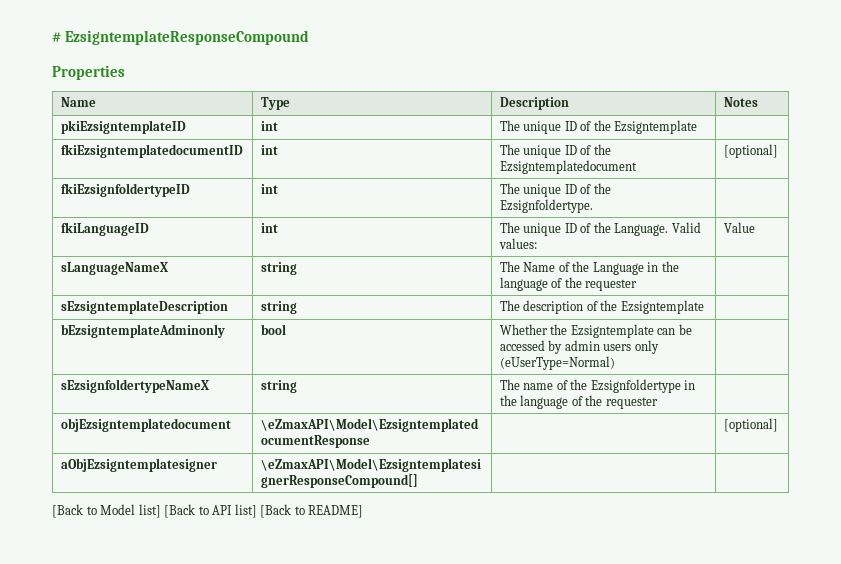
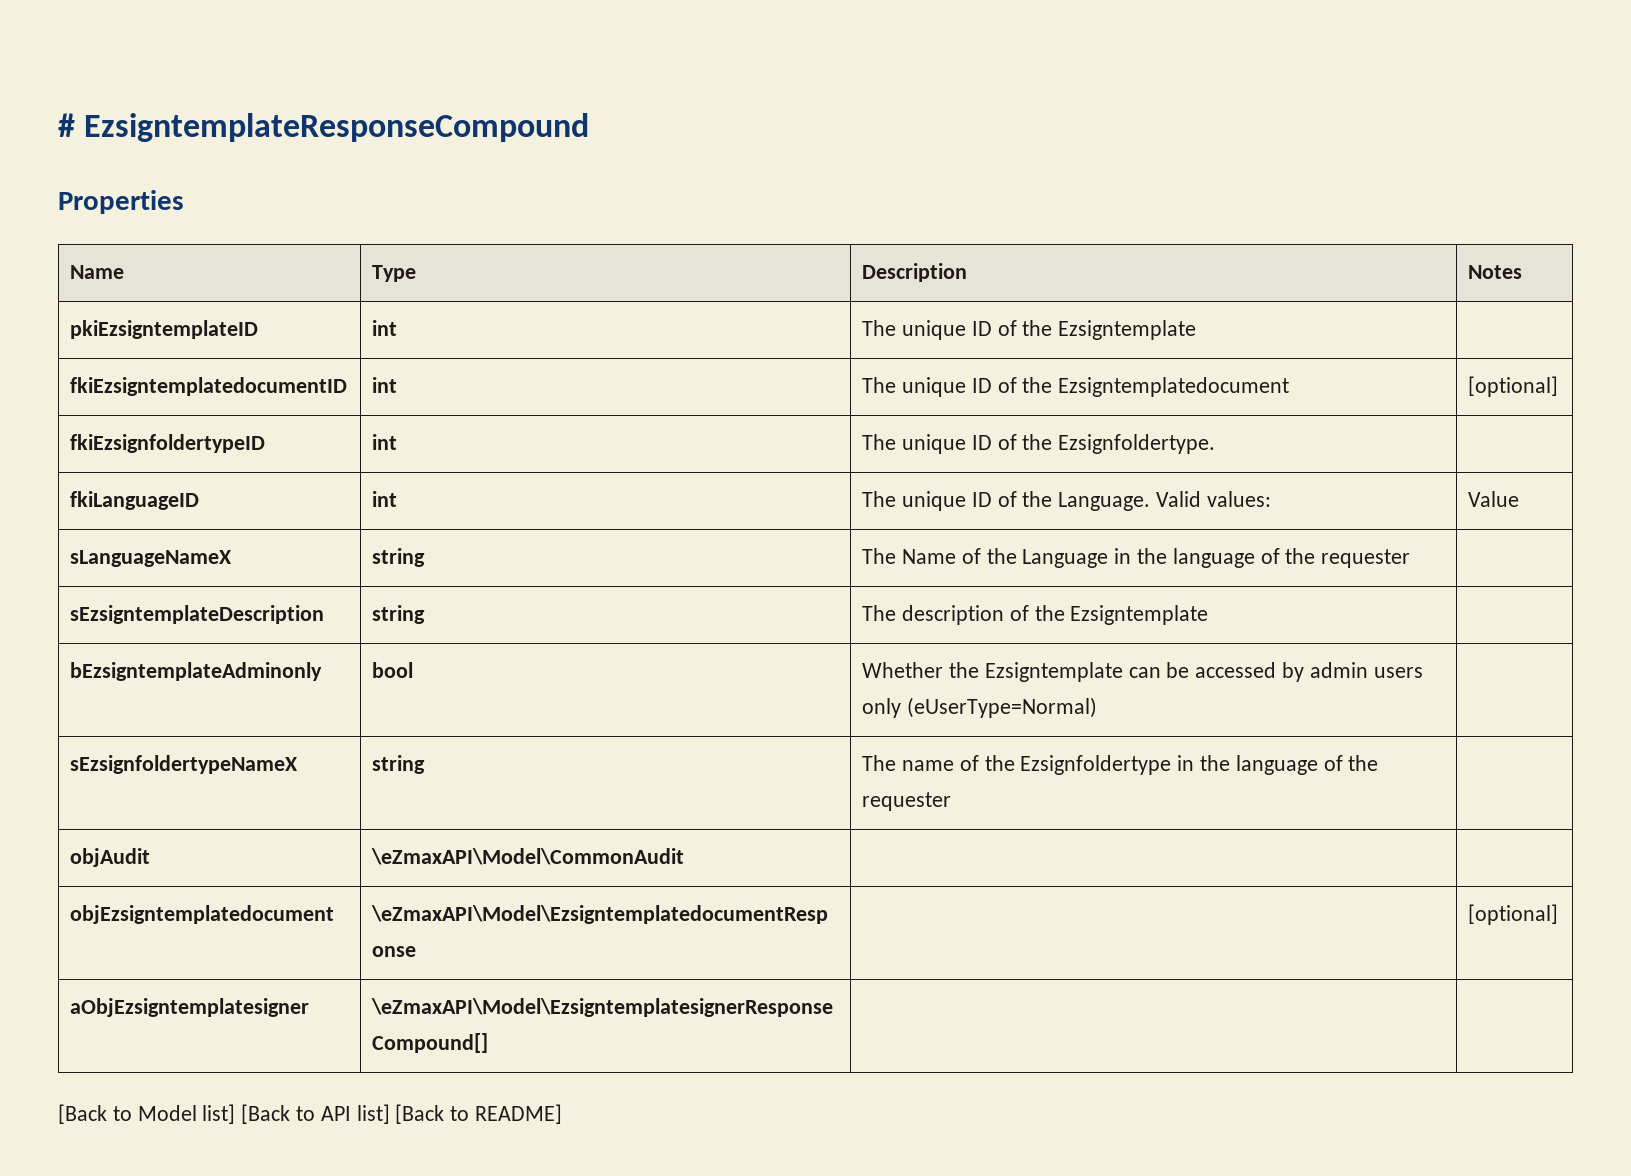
(658, 403) none -> [70,848,151,867] [371,848,685,865] // objAudit | \eZmaxAPI\Model\CommonAudit | |

